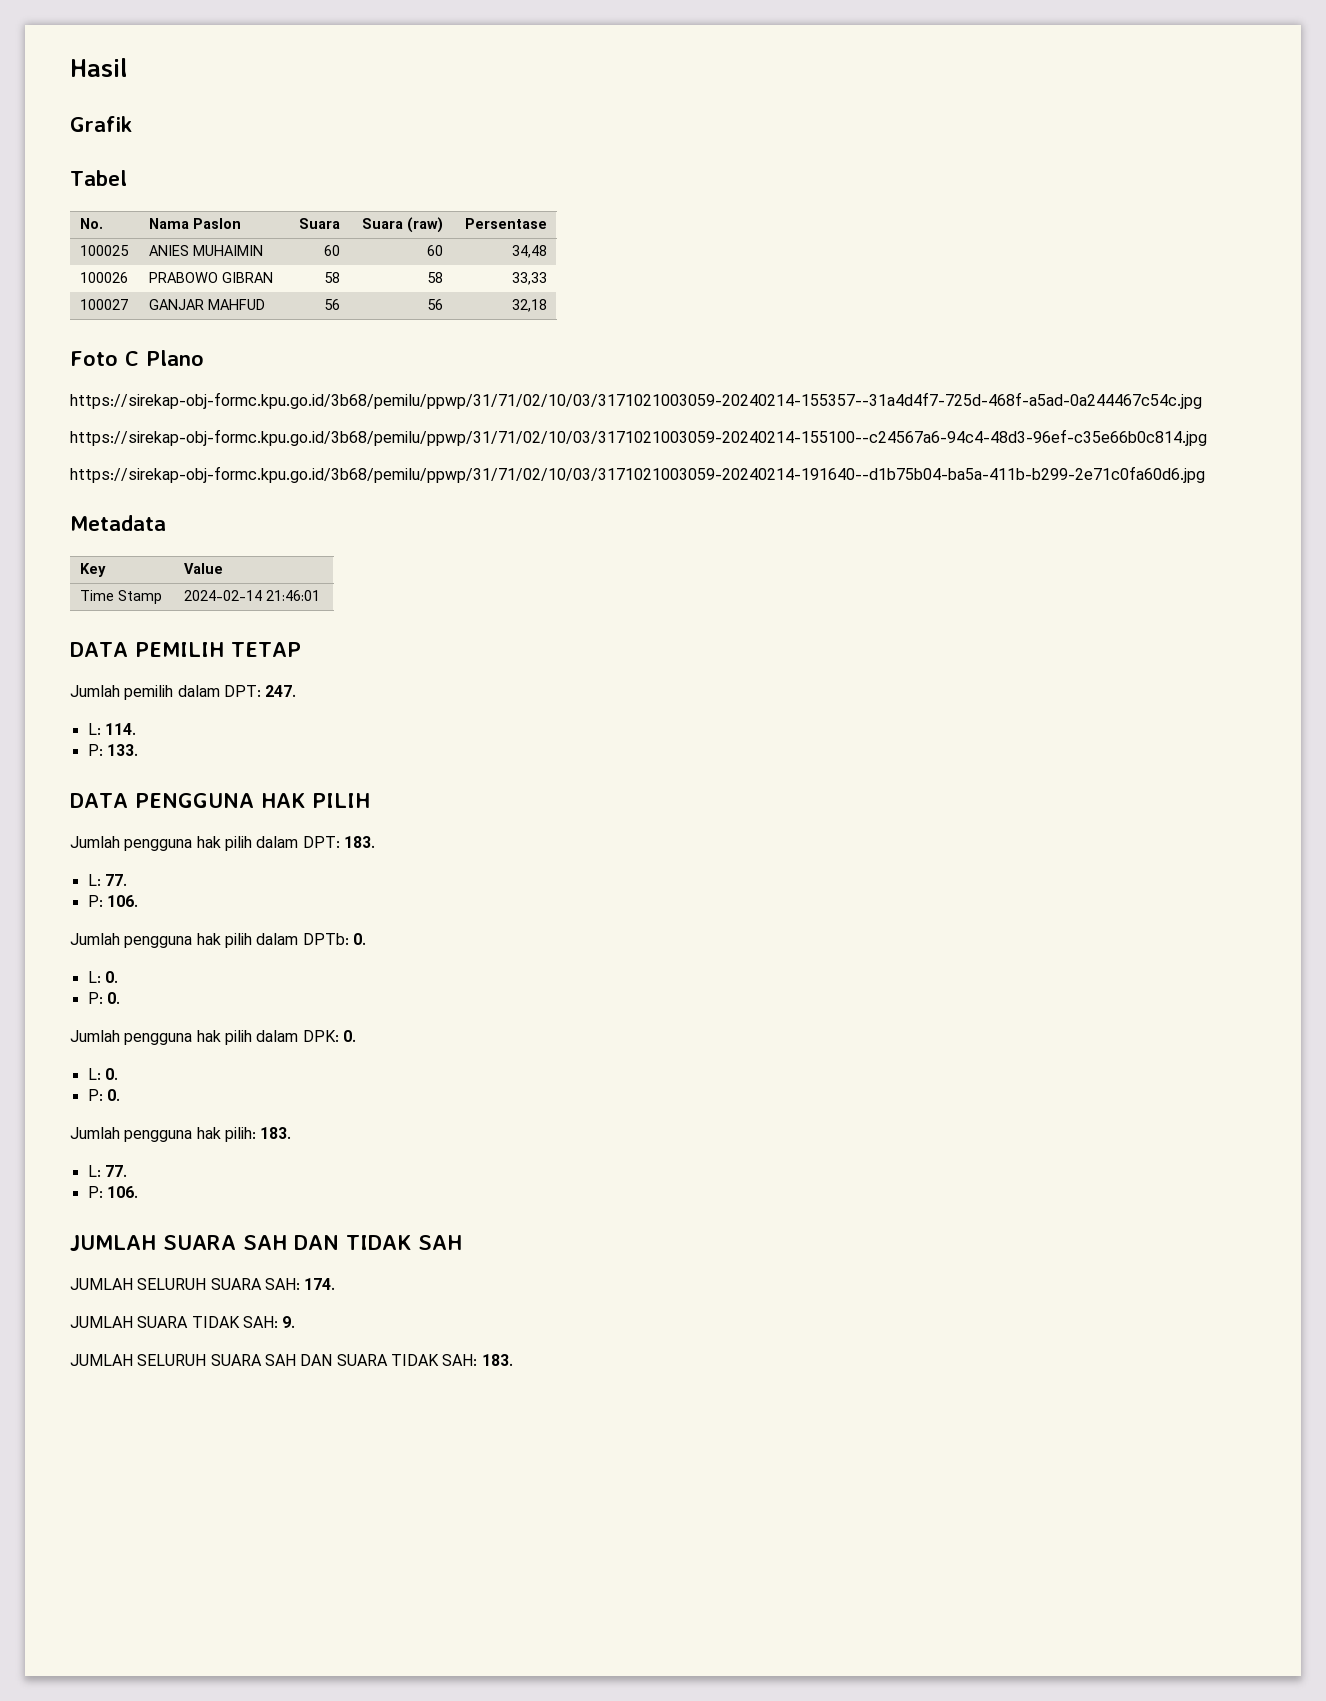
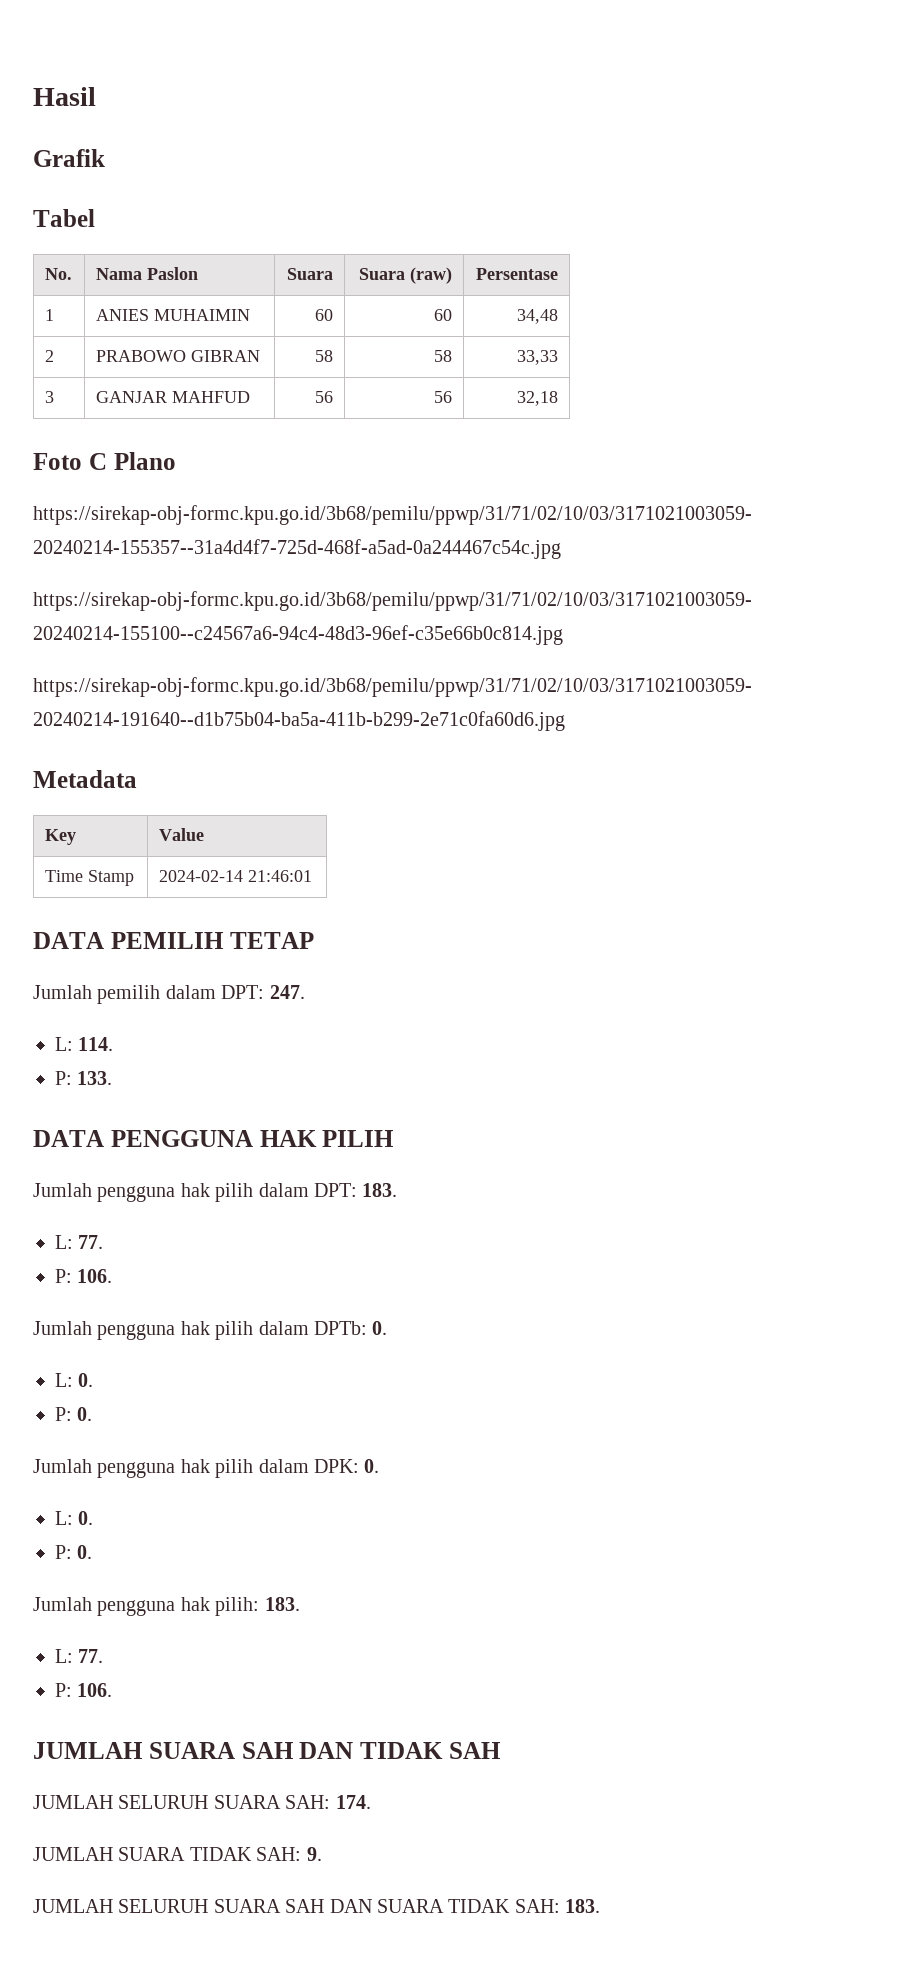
[80,245,130,256] 100025 -> [44,309,54,321] 1
[80,272,129,283] 100026 -> [44,350,54,362] 2
[80,299,129,310] 100027 -> [44,391,54,403] 3

